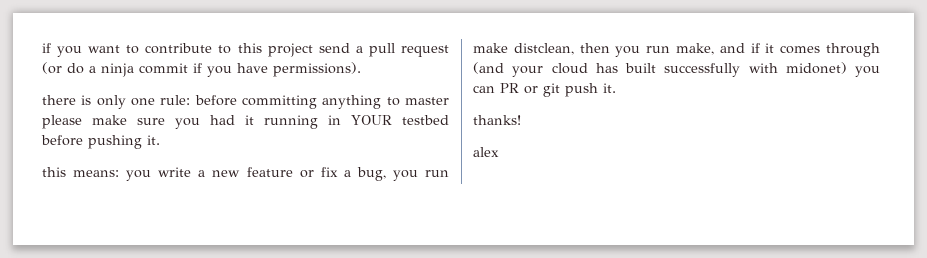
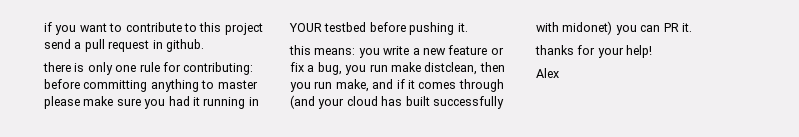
[42,62,361,77] (or do a ninja commit if you have permissions). -> [152,39,204,52] in github.
[160,95,191,105] rule: -> [139,62,254,75] rule for contributing:
[524,83,616,97] [473,115,521,125] [473,147,499,157] or git push it. // thanks! // alex -> [681,23,692,32] [535,45,653,58] [536,68,559,78] it. // thanks for your help! // Alex

